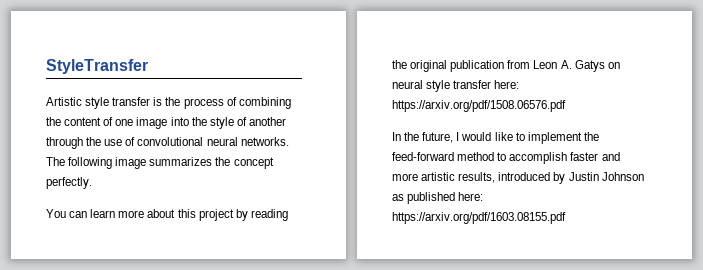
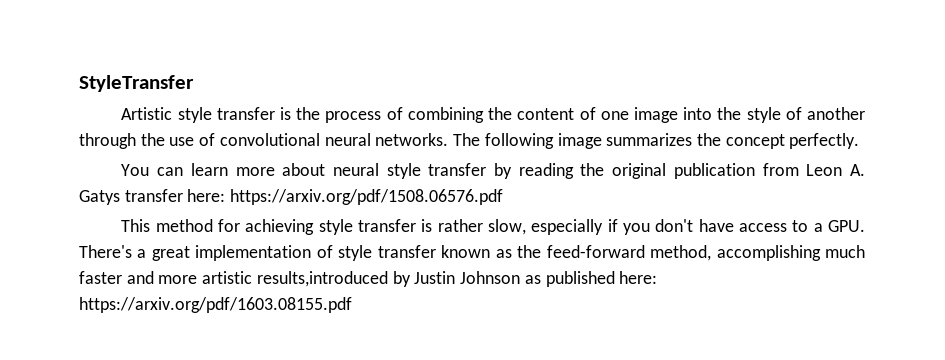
[177,209,234,221] this project -> [332,163,487,179] neural style transfer
[607,62,620,69] [392,80,451,92] on neural style -> (120, 197) none
[392,132,599,144] [392,152,568,164] In the future, I would like to implement the feed-forward method to accomplish -> [121,219,866,235] [79,245,865,261] This method for achieving style transfer is rather slow, especially if you don't have access to a GPU. There's a great implementation of style transfer known as the feed-forward method, accomplishing much
[458,172,551,183] results, introduced -> [256,271,388,287] results,introduced

